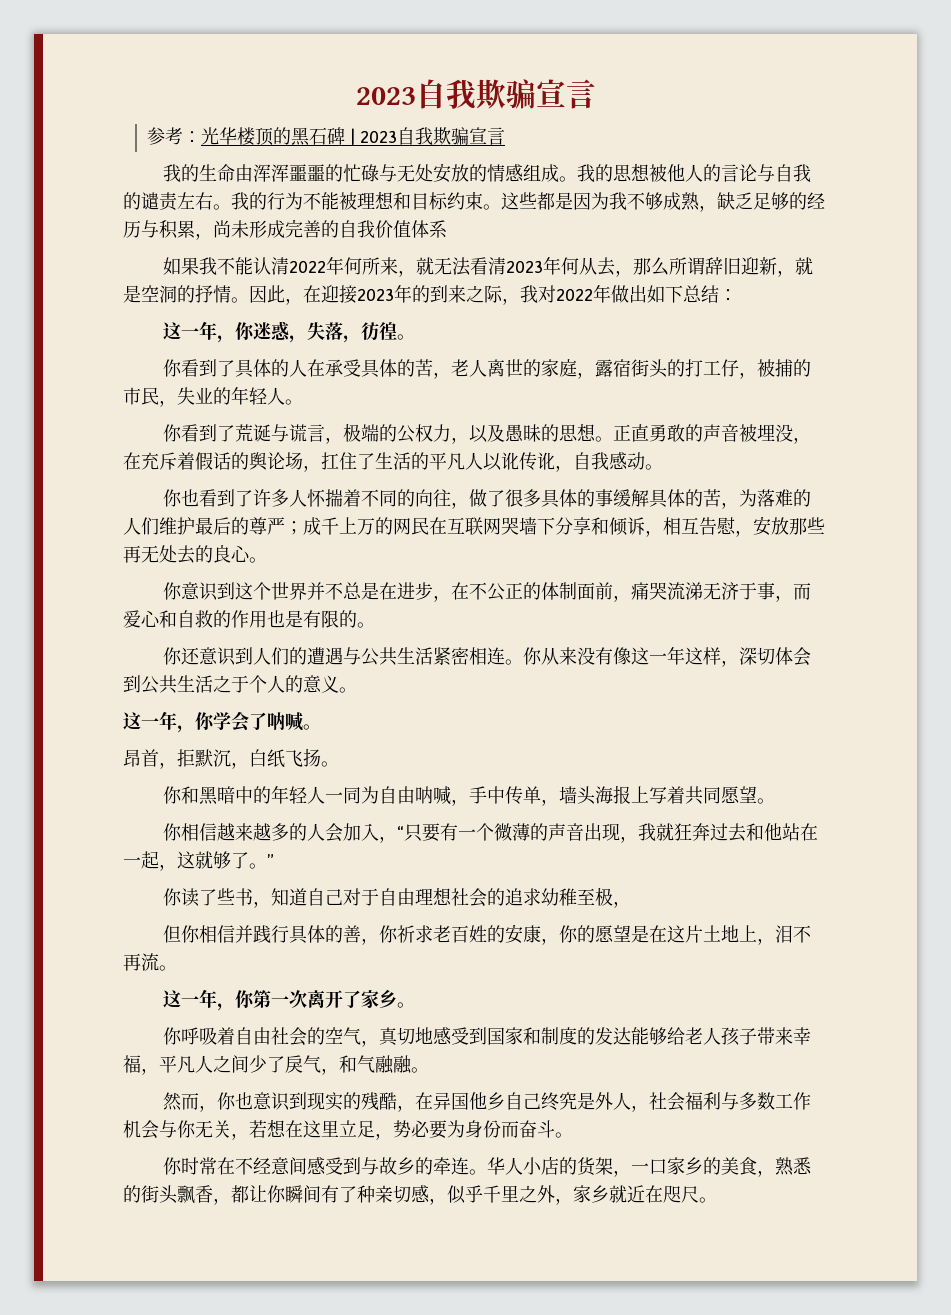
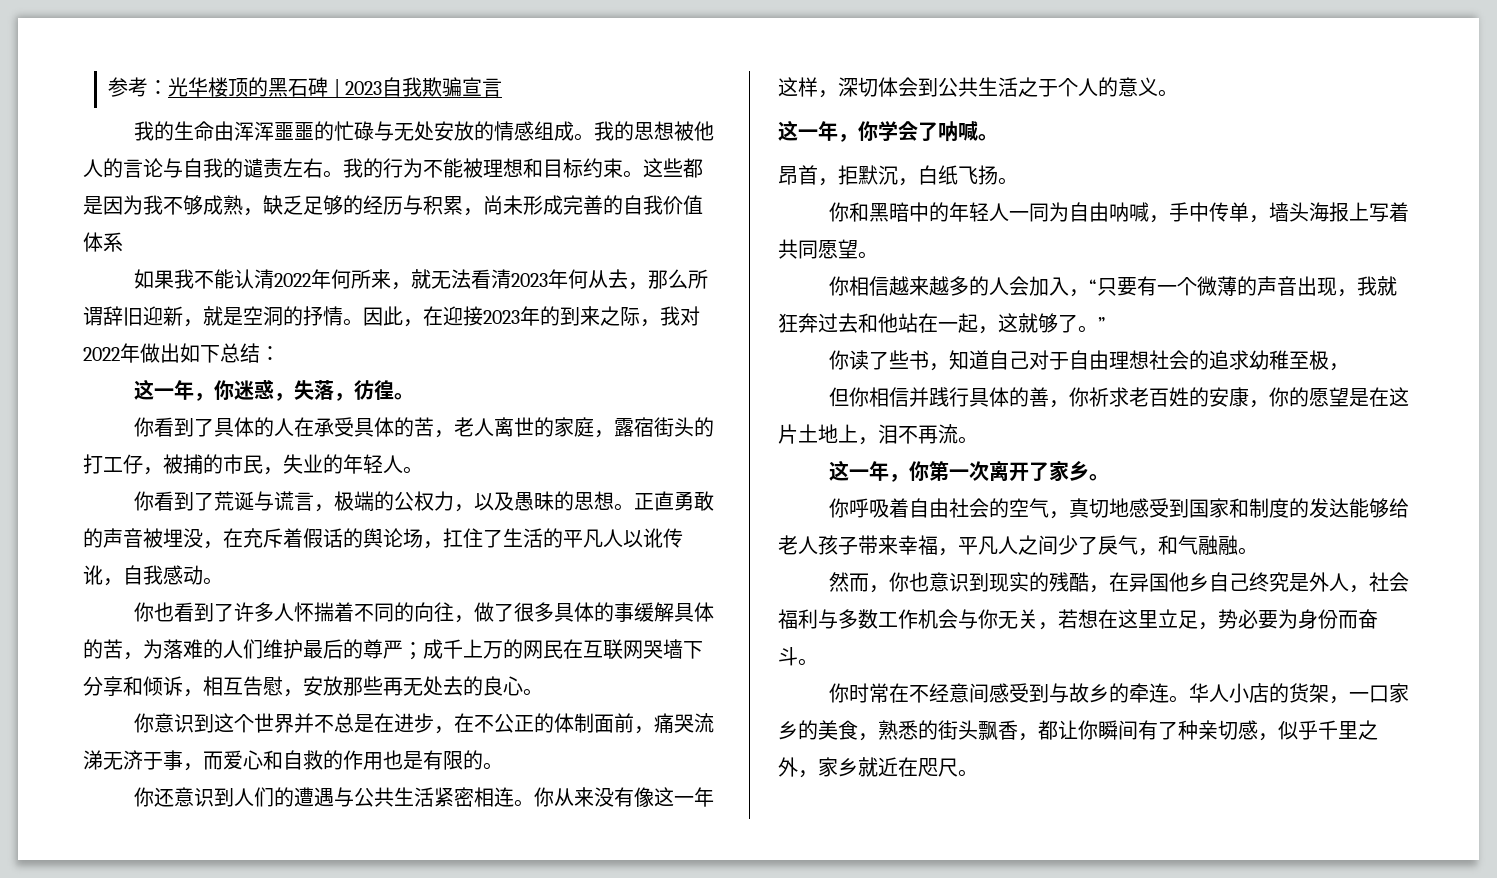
[355,79,596,109] 2023自我欺骗宣言 // -> (108, 87) none

